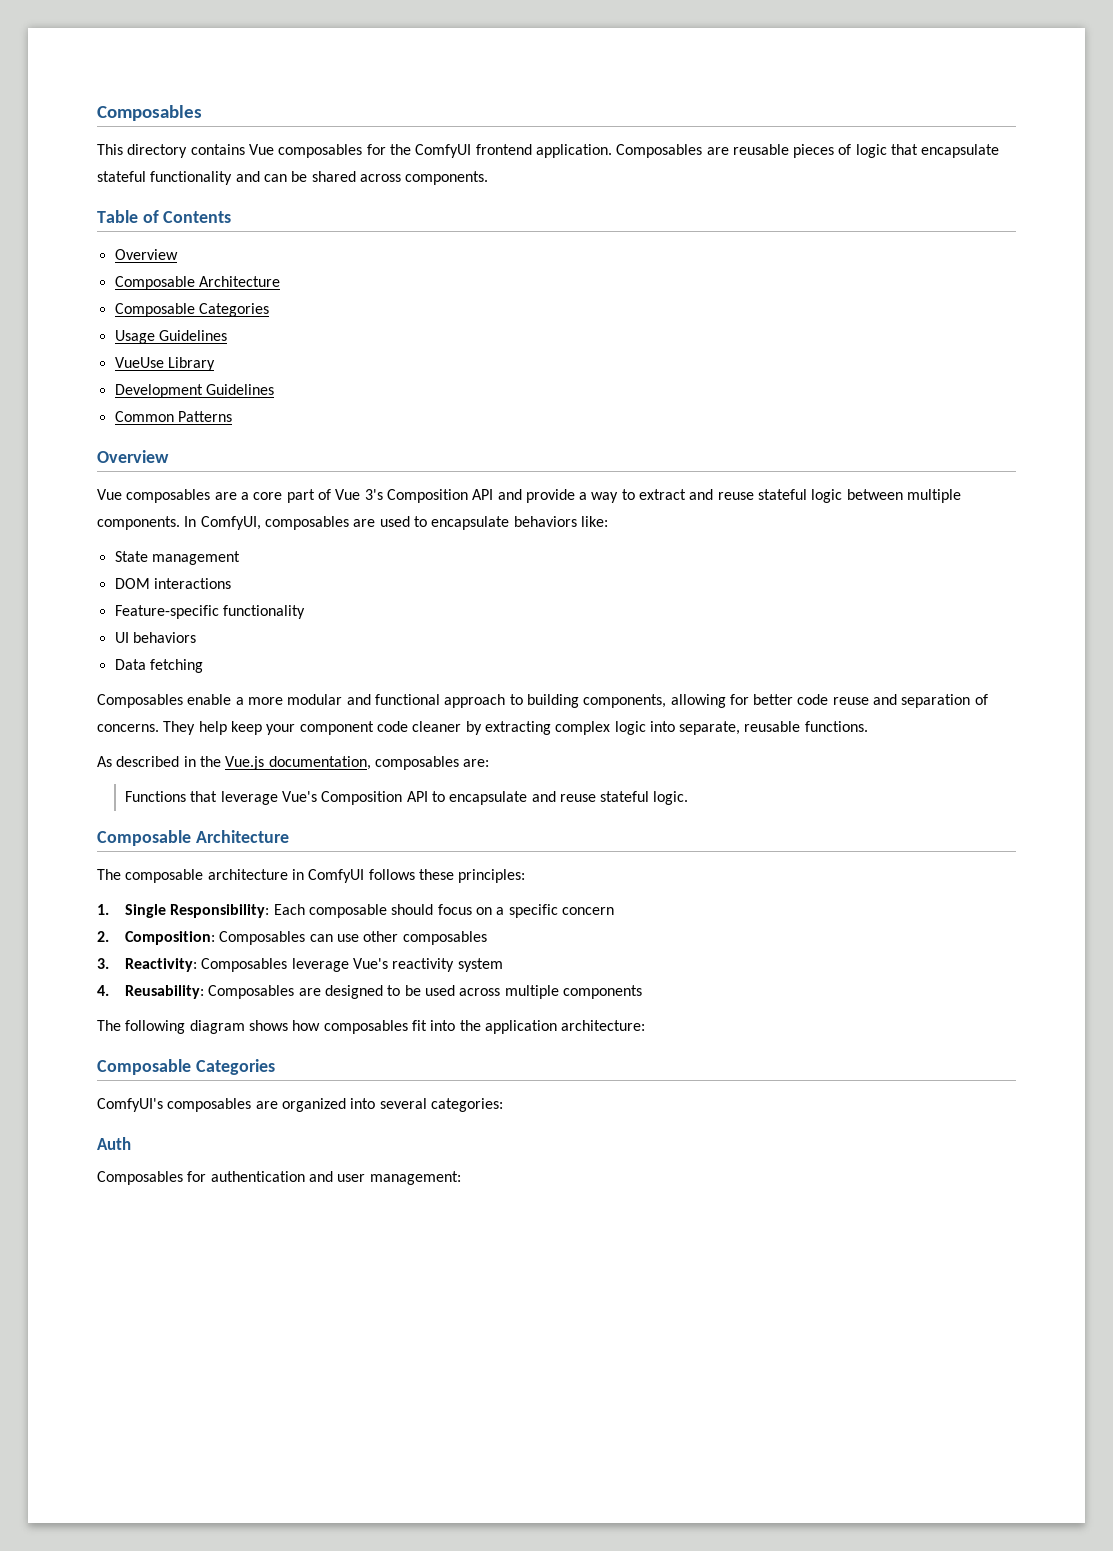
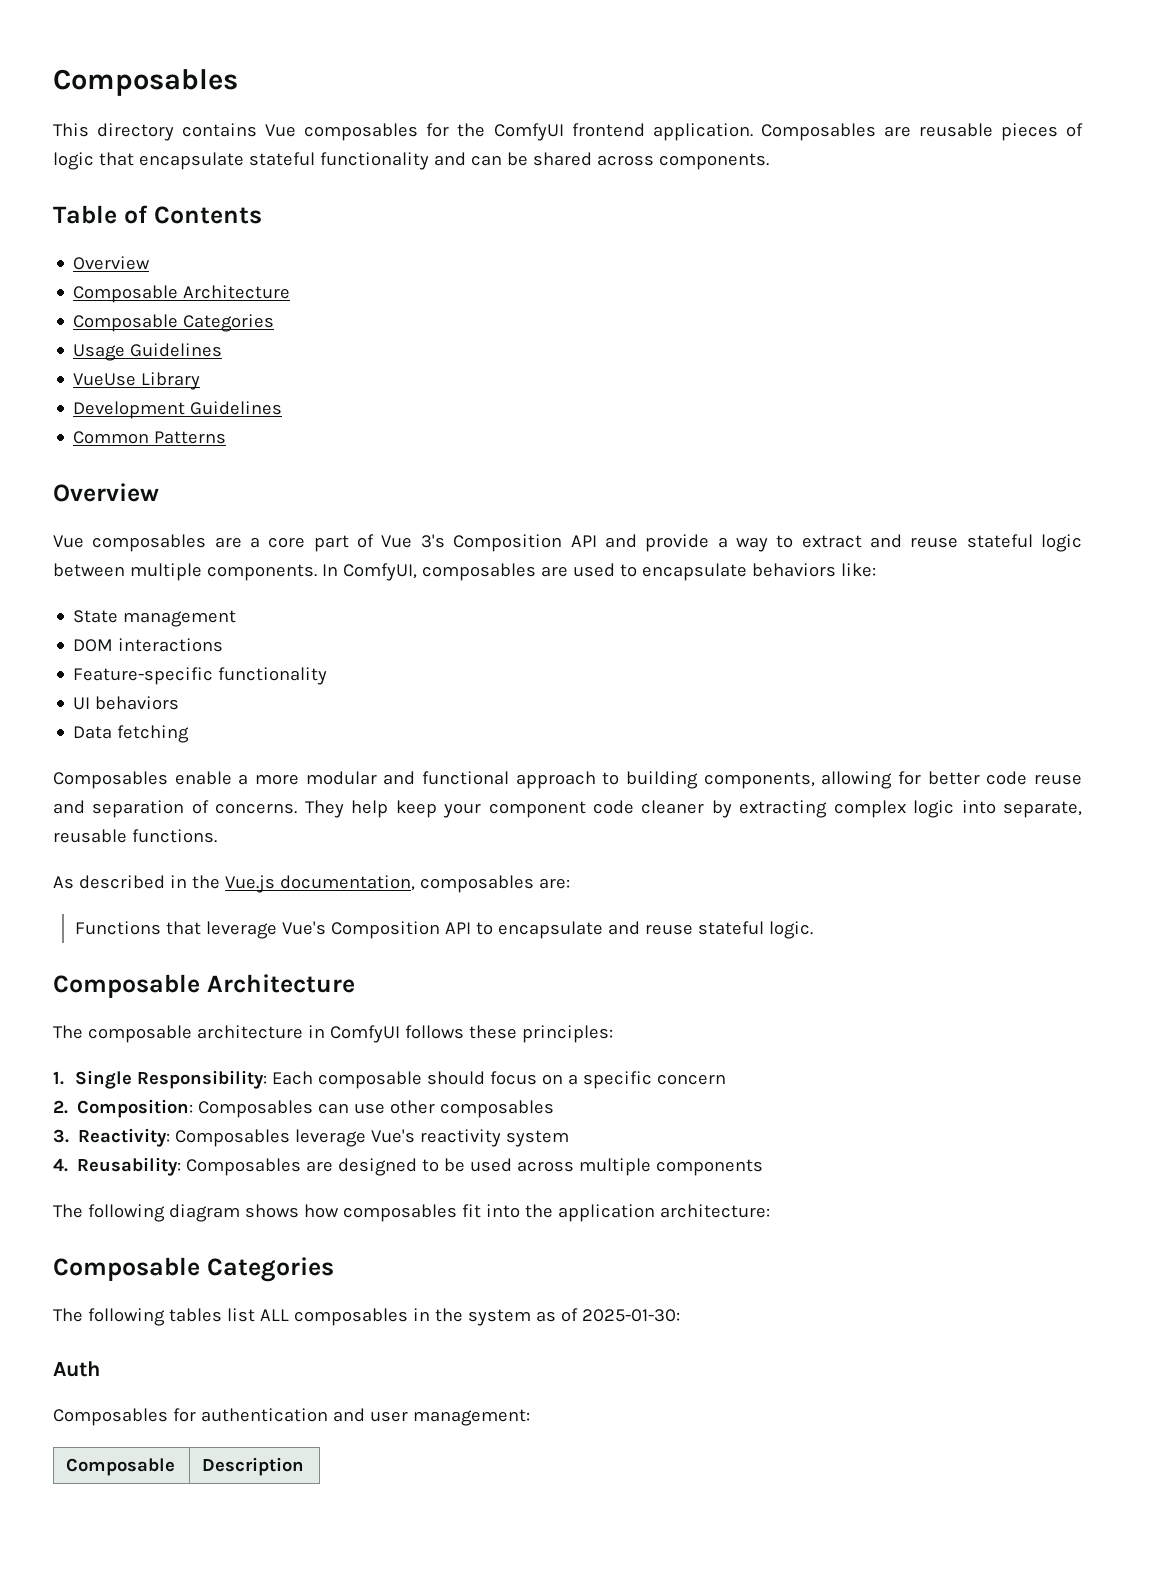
[97,1098,503,1112] ComfyUI's composables are organized into several categories: -> [53,1308,680,1326] The following tables list ALL composables in the system as of 2025-01-30:
(461, 1178) none -> [66,1458,176,1476] [202,1457,305,1476] // Composable | Description

